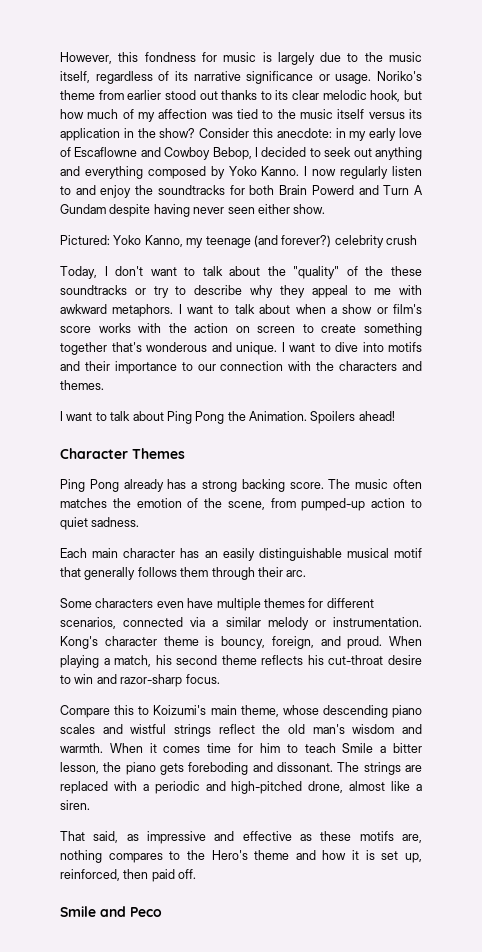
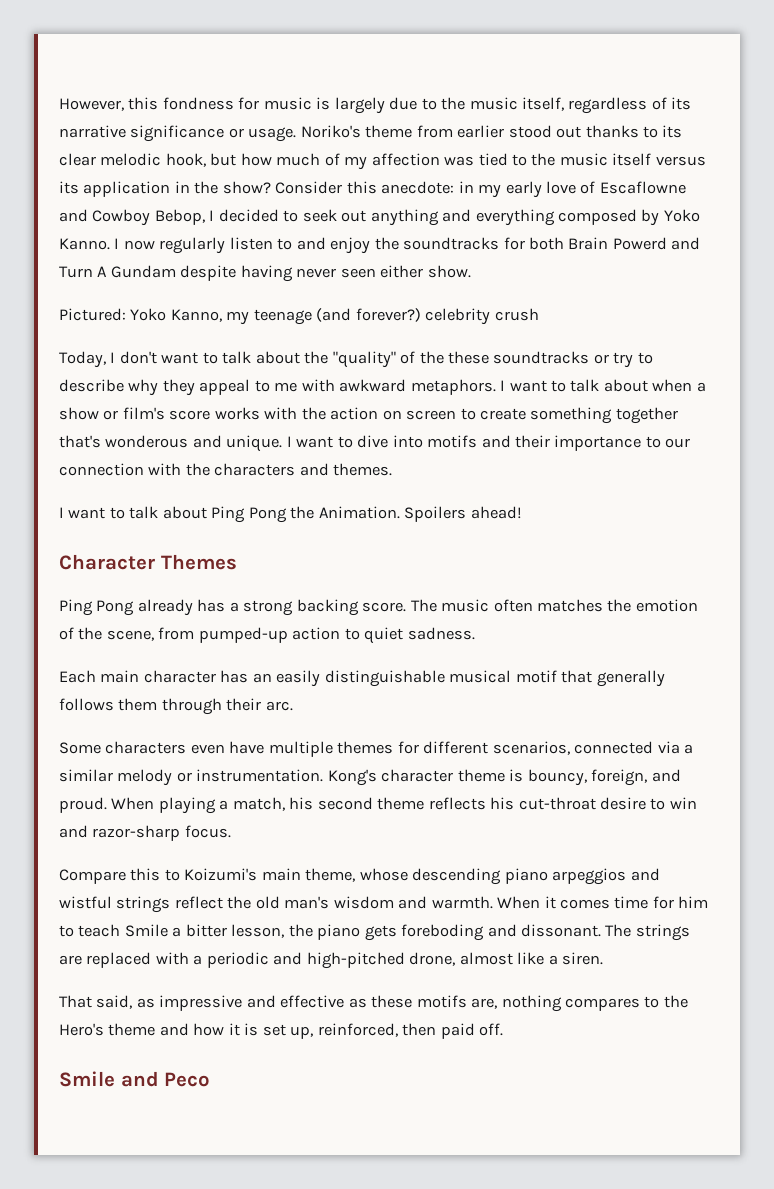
[60,724,95,734] scales -> [552,868,627,885] arpeggios

